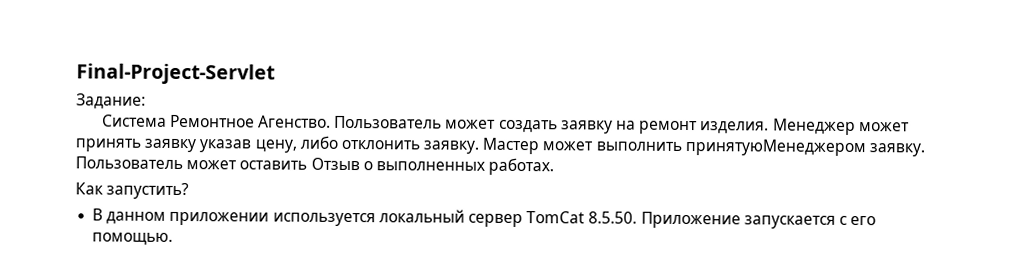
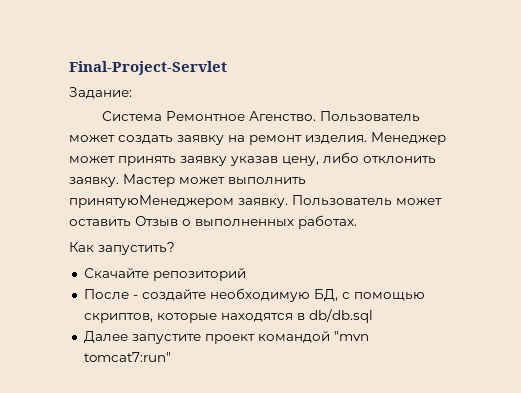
[92,208,877,229] [92,232,174,245] В данном приложении используется локальный сервер TomCat 8.5.50. Приложение запускается с его помощью. -> [83,268,246,281] [83,288,425,302] [83,309,373,323] [83,331,369,344] [83,352,171,362] Скачайте репозиторий // После - создайте необходимую БД, с помощью скриптов, которые находятся в db/db.sql // Далее запустите проект командой "mvn tomcat7:run"

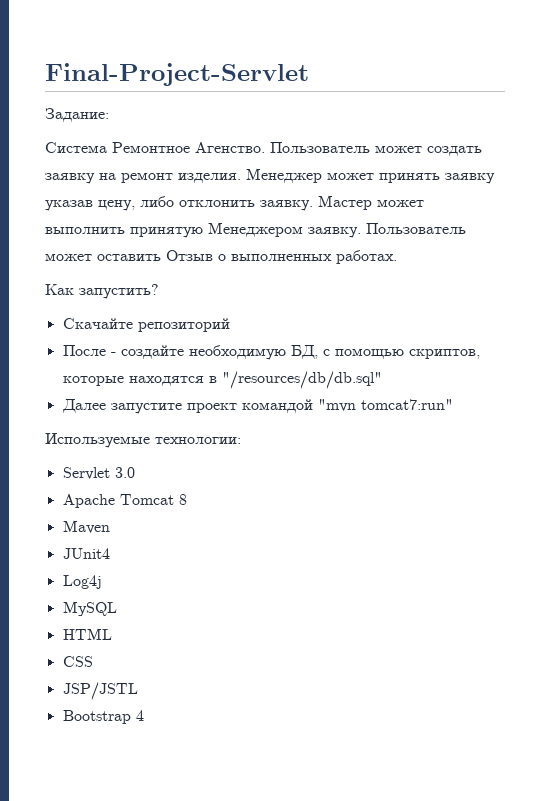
[69,195,234,208] принятуюМенеджером -> [130,222,303,238] принятую Менеджером
[308,309,373,323] db/db.sql -> [221,371,382,389] "/resources/db/db.sql"
(171, 357) none -> [45,433,241,448] [62,467,135,480] [62,494,187,508] [62,520,110,534] [62,548,110,559] [62,575,102,589] [62,601,117,616] [62,628,112,640] [62,656,93,667] [62,682,138,700] [62,710,144,724] // Используемые технологии: // Servlet 3.0 // Apache Tomcat 8 // Maven // JUnit4 // Log4j // MySQL // HTML // CSS // JSP/JSTL // Bootstrap 4

